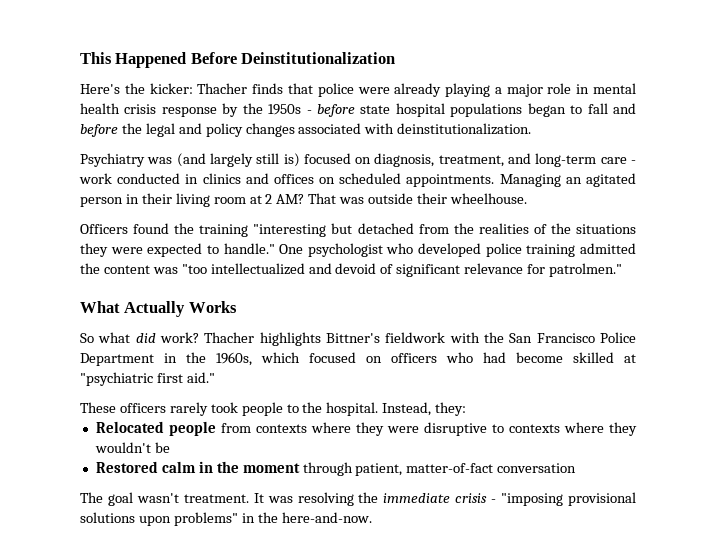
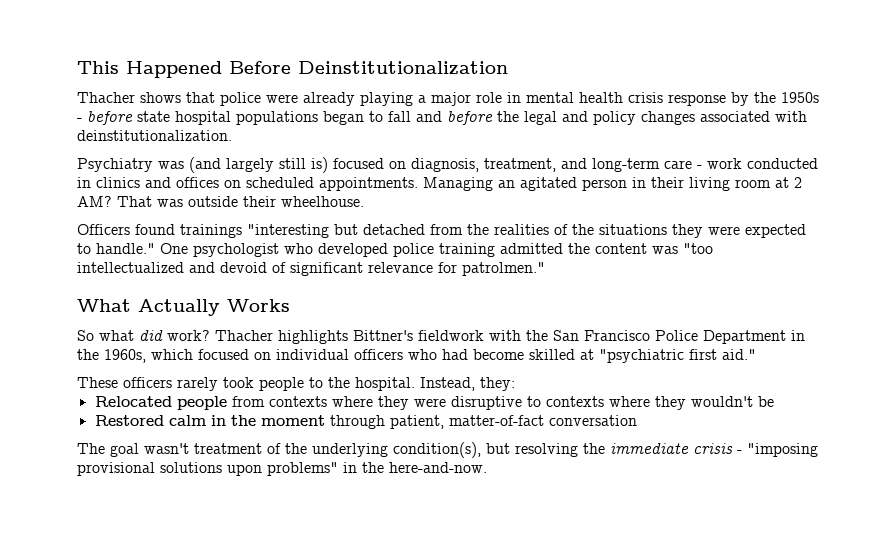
[80,83,284,94] Here's the kicker: Thacher finds -> [77,92,181,103] Thacher shows
[174,223,249,237] the training -> [180,224,242,238] trainings
(382, 359) none -> [276,349,349,360] individual
[183,493,293,503] treatment. It was -> [194,442,510,458] treatment of the underlying condition(s), but

